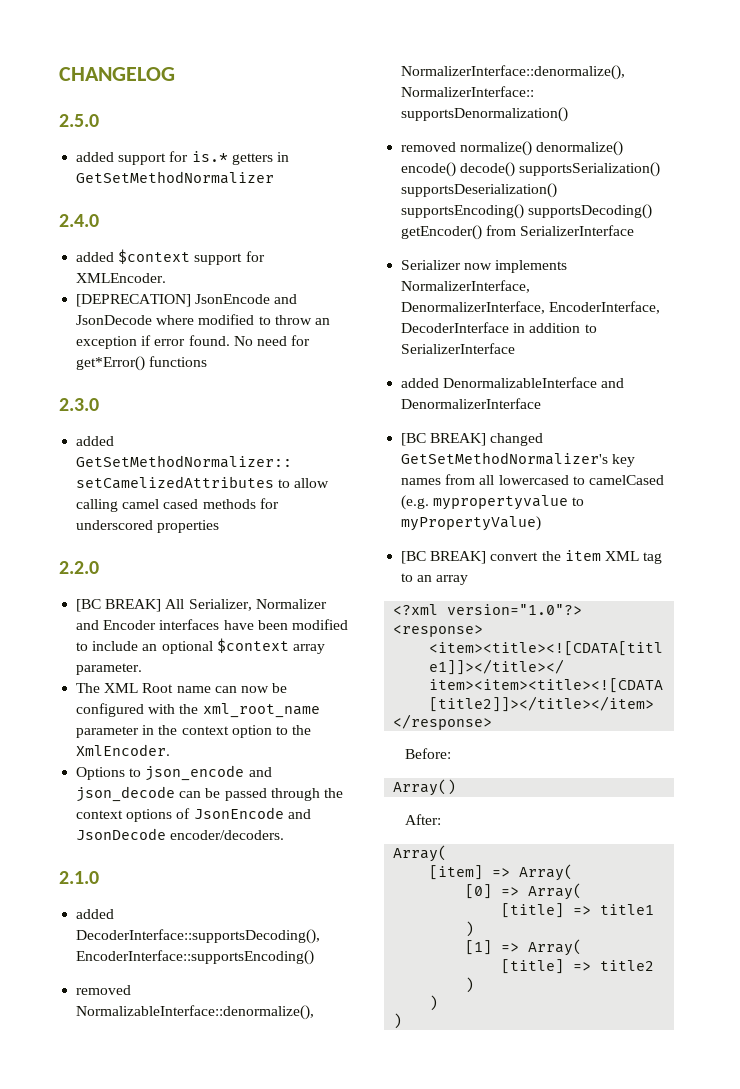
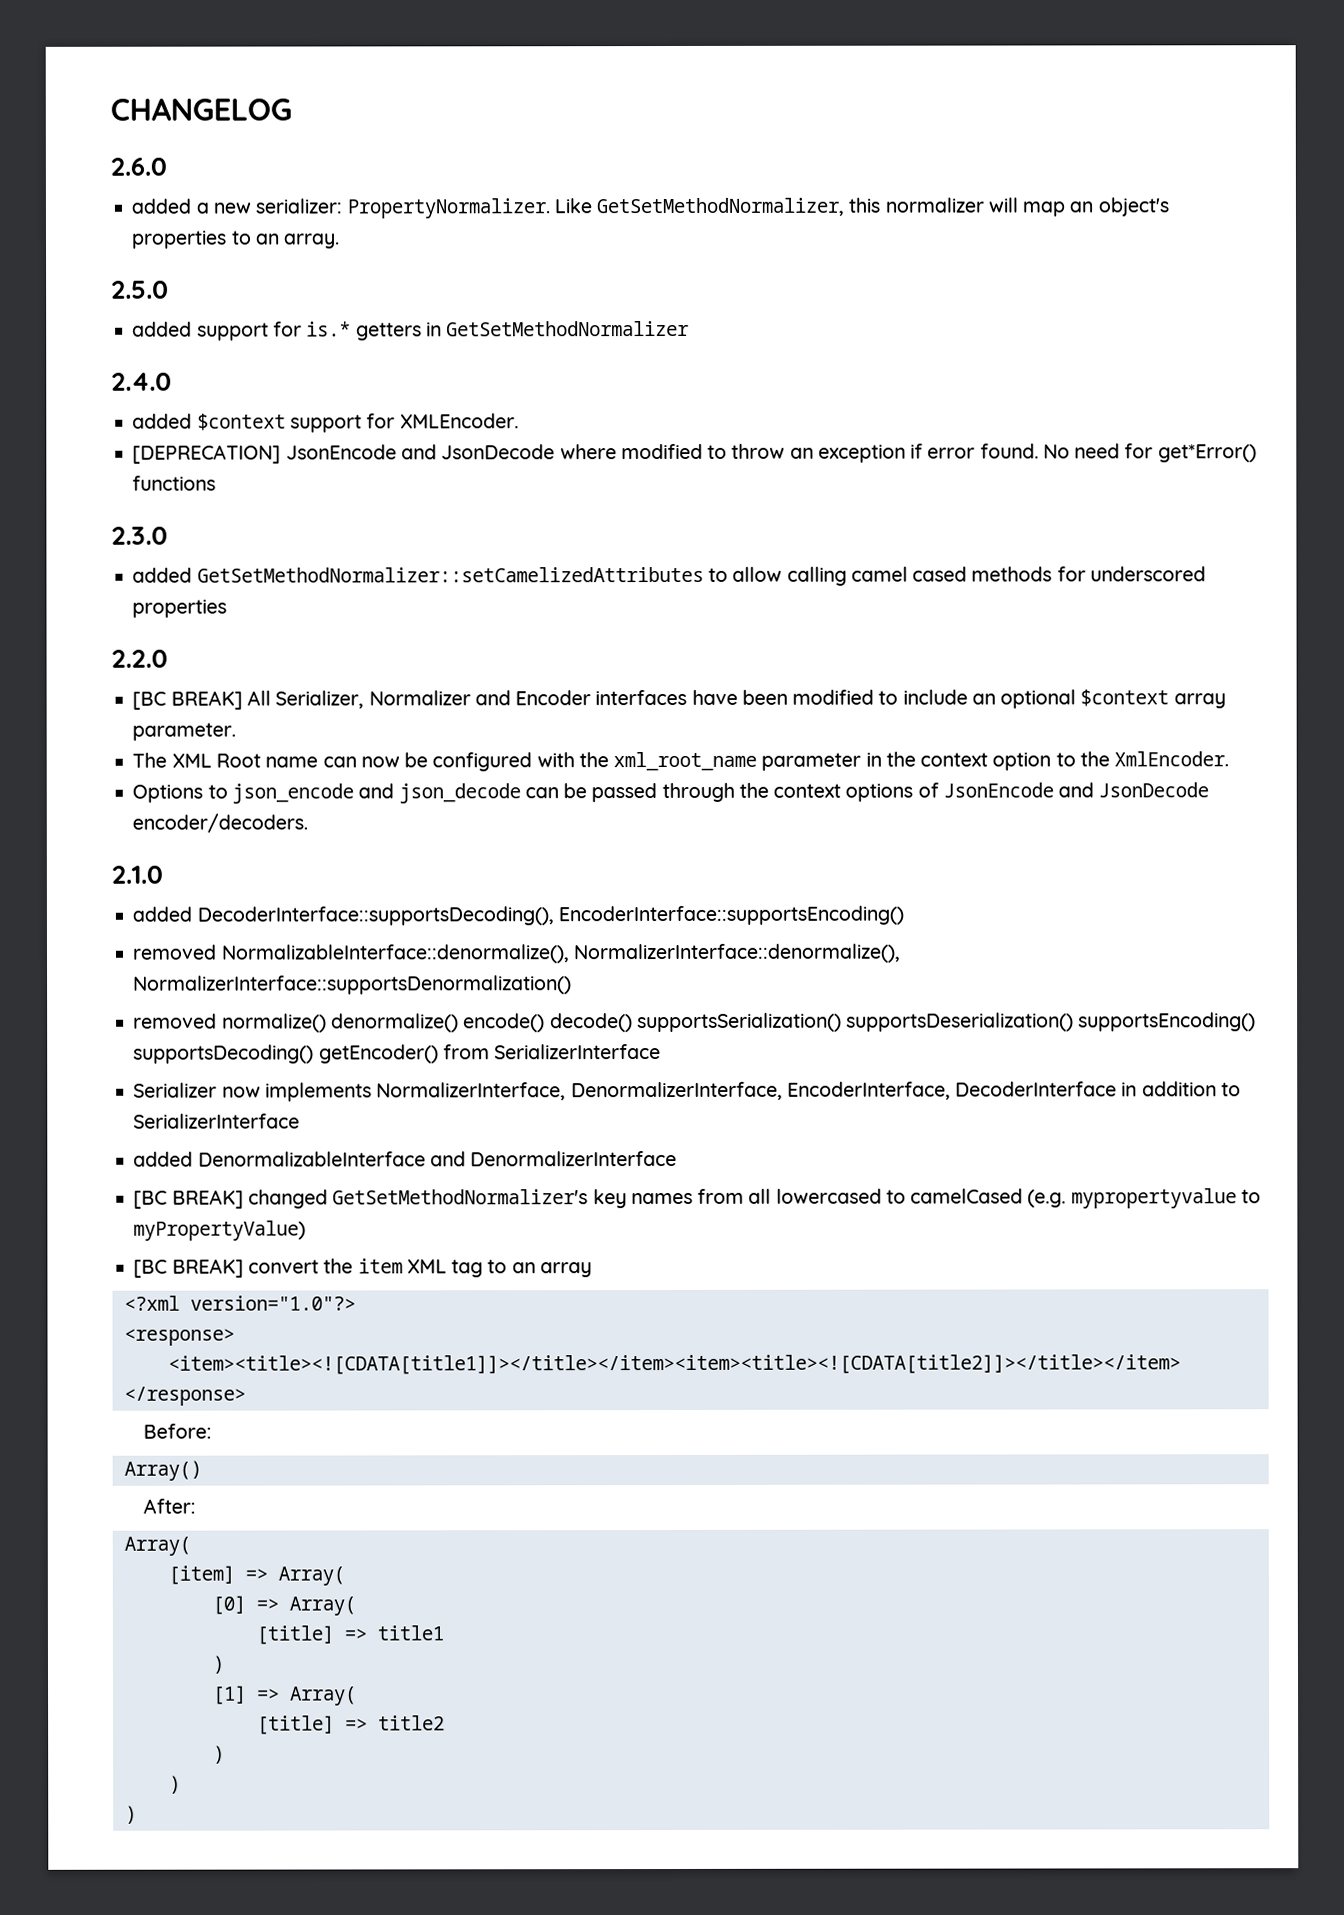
(175, 74) none -> [110,157,167,176] [131,197,1169,219] [131,230,341,249] // 2.6.0 // added a new serializer: PropertyNormalizer. Like GetSetMethodNormalizer, this normalizer will map an object's properties to an array.

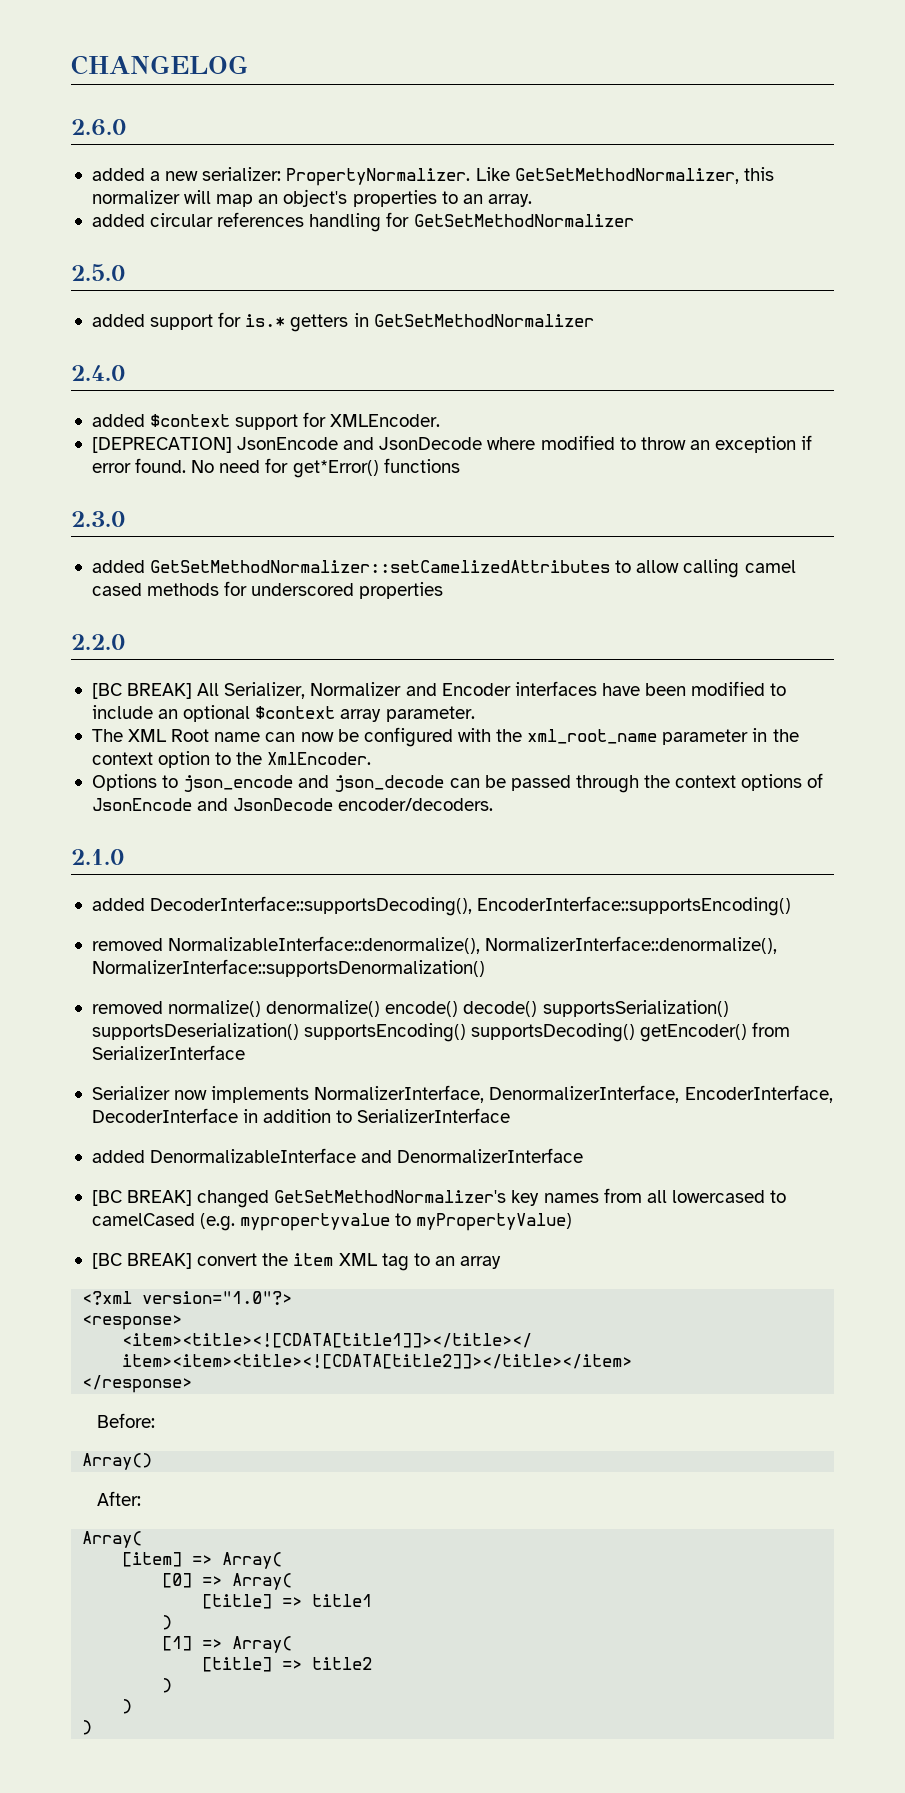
(341, 241) none -> [91,212,634,232] // added circular references handling for GetSetMethodNormalizer

